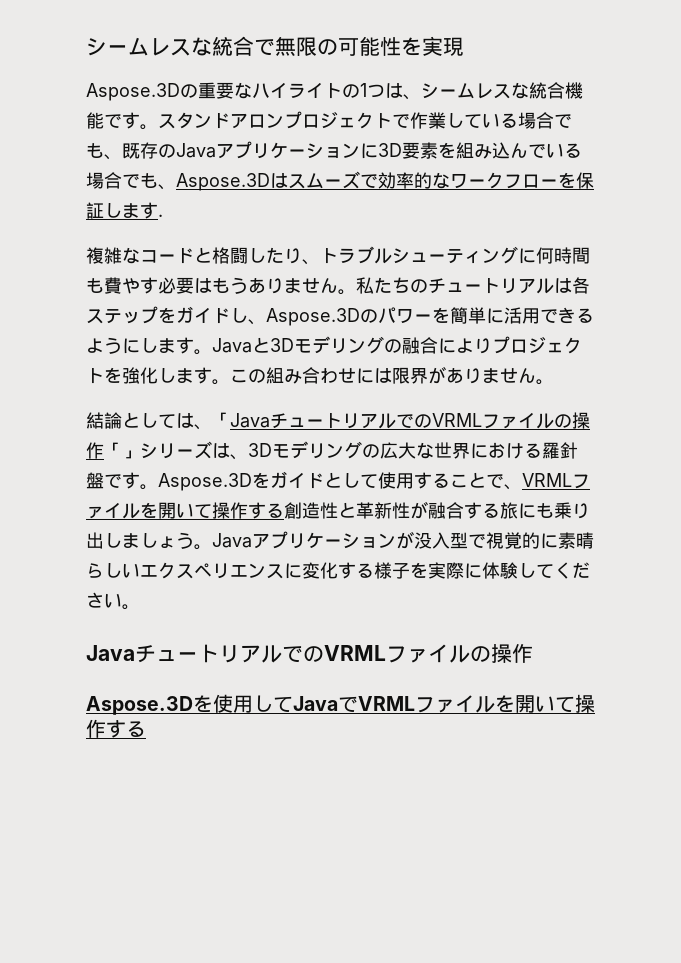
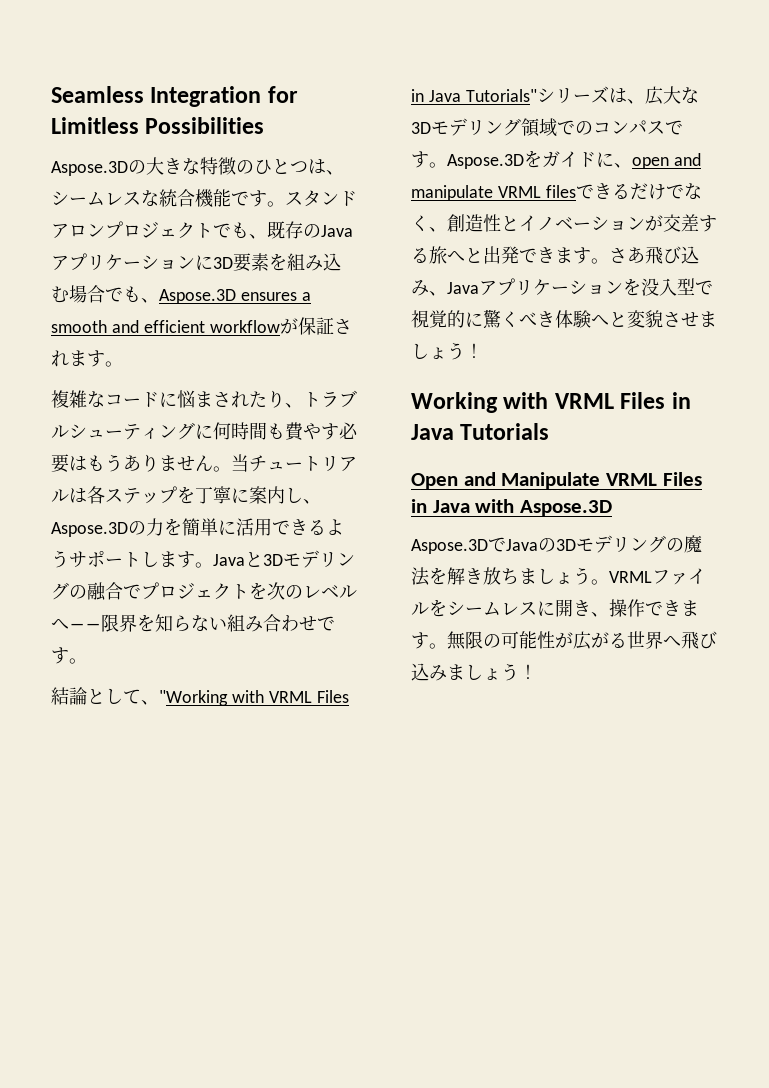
[86,36,464,56] [86,82,367,101] シームレスな統合で無限の可能性を実現 // Aspose.3Dの重要なハイライトの1 -> [51,86,298,107] [51,117,265,134] [51,157,290,176] Seamless Integration for Limitless Possibilities // Aspose.3Dの大きな特徴のひと
[410,112,572,129] 作業している場合で -> (231, 230) none
[510,143,582,158] んでいる -> [51,286,69,303] む
[270,171,594,189] [86,202,163,219] はスムーズで効率的なワークフローを保証します. -> [240,292,311,301] [51,317,352,335] [51,350,123,367] ensures a smooth and efficient workflowが保証されます。
[194,247,266,264] と格闘し -> [159,390,249,408] に悩まされ
[356,277,428,294] 私たちの -> [231,454,249,472] 当
[176,306,230,324] ガイド -> [195,486,285,504] 丁寧に案内
[378,307,432,324] パワー -> [146,518,164,536] 力
[122,338,140,354] に -> [69,551,141,568] サポート
[438,338,492,354] により -> [123,584,141,599] で
[122,366,554,385] [86,412,590,430] [86,442,140,459] 強化します。この組み合わせには限界がありません。 // 結論としては、「JavaチュートリアルでのVRMLファイルの操作「」 -> [267,582,357,600] [51,614,335,632] [51,647,87,664] [51,687,349,706] [411,89,537,102] 次のレベルへ――限界を知らない組み合わせです。 // 結論として、"Working with VRML Files in Java Tutorials"
[248,441,578,459] [86,472,104,489] 3Dモデリングの広大な世界における羅針盤 -> [644,86,699,105] [411,118,665,137] 広大な3Dモデリング領域でのコンパス
[324,472,590,490] [86,501,590,519] [86,531,414,550] として使用することで、VRMLファイルを開いて操作する創造性と革新性が融合する旅にも乗り出しましょう。Javaアプリケーションが -> [596,152,701,169] [411,183,702,201] [411,214,717,232] [411,246,699,264] [411,278,641,296] に、open and manipulate VRML filesできるだけでなく、創造性とイノベーションが交差する旅へと出発できます。さあ飛び込み、Javaアプリケーションを
[558,532,594,549] [86,562,590,579] [86,592,140,610] [86,644,533,663] [86,694,595,715] [86,719,146,738] 素晴らしいエクスペリエンスに変化する様子を実際に体験してください。 // JavaチュートリアルでのVRMLファイルの操作 // Aspose.3Dを使用してJavaでVRMLファイルを開いて操作する -> [483,309,717,329] [411,342,483,360] [411,392,691,413] [411,423,550,440] [411,472,702,489] [411,499,613,516] [411,535,702,554] [411,567,706,586] [411,599,699,617] [411,631,717,650] [411,663,537,681] 驚くべき体験へと変貌させましょう！ // Working with VRML Files in Java Tutorials // Open and Manipulate VRML Files in Java with Aspose.3D // Aspose.3DでJavaの3Dモデリングの魔法を解き放ちましょう。VRMLファイルをシームレスに開き、操作できます。無限の可能性が広がる世界へ飛び込みましょう！

